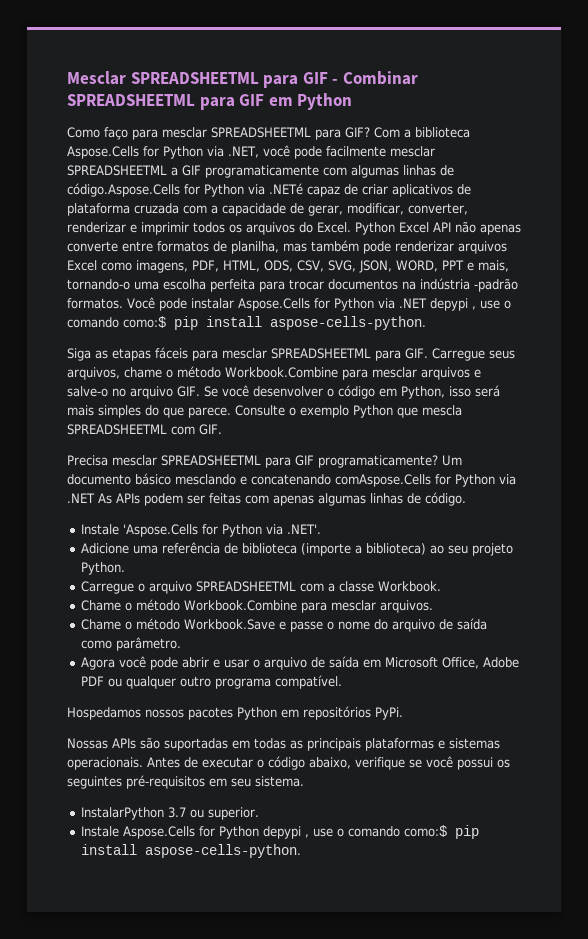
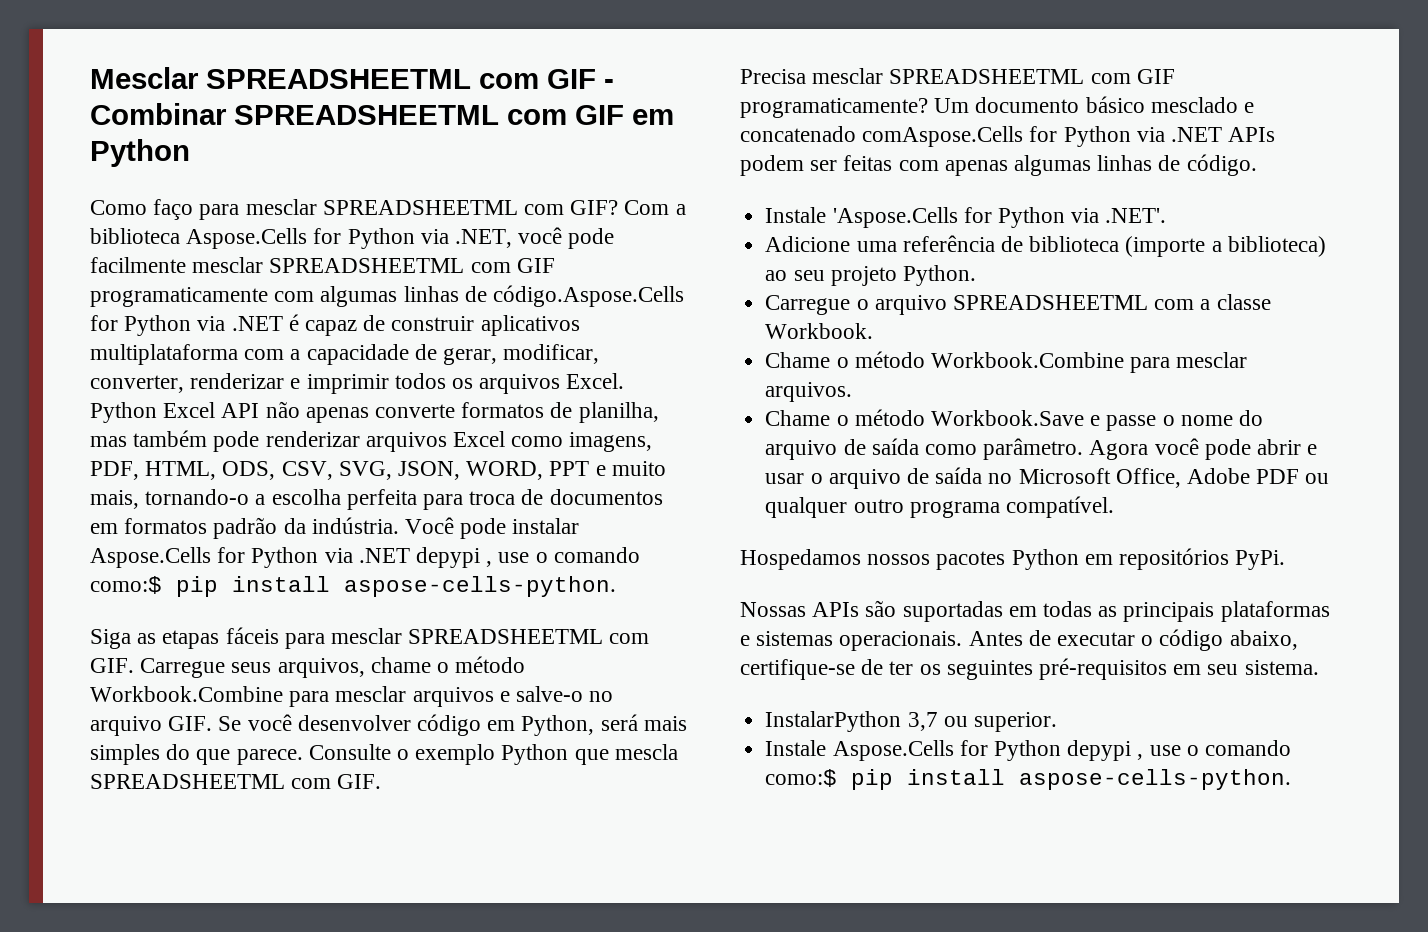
[263,75,299,88] para -> [479,73,539,89] com
[199,97,235,110] para -> [507,109,567,125] com
[315,129,341,140] para -> [524,204,565,215] com
[171,167,178,176] a -> [470,262,511,273] com
[269,183,471,197] [67,203,179,216] .NETé capaz de criar aplicativos de plataforma cruzada -> [231,314,580,336] [90,344,238,365] .NET é capaz de construir aplicativos multiplataforma
[299,222,313,233] do -> (561, 384) none
[122,241,153,252] entre -> (456, 411) none
(474, 266) none -> [611,461,666,476] muito
[134,281,159,290] uma -> [255,494,266,505] a
[289,278,518,292] [67,298,123,309] trocar documentos na indústria -padrão formatos. -> [469,489,663,505] [90,517,399,539] troca de documentos em formatos padrão da indústria.
[375,350,401,361] para -> [609,633,650,644] com
[326,388,334,397] o -> (411, 723) none
[448,386,471,397] isso -> (595, 725) none
[265,457,291,468] para -> [1090,73,1131,84] com
[175,474,331,485] mesclando e concatenando -> [1150,97,1255,113] [740,126,856,142] mesclado e concatenado
[98,493,112,504] As -> (1223, 134) none
(181, 644) // -> (1084, 449) none
[362,659,381,668] em -> [988,473,1013,484] no
[355,756,493,770] verifique se você possui -> [740,659,914,680] certifique-se de ter
[167,807,186,818] 3.7 -> [907,712,938,731] 3,7

